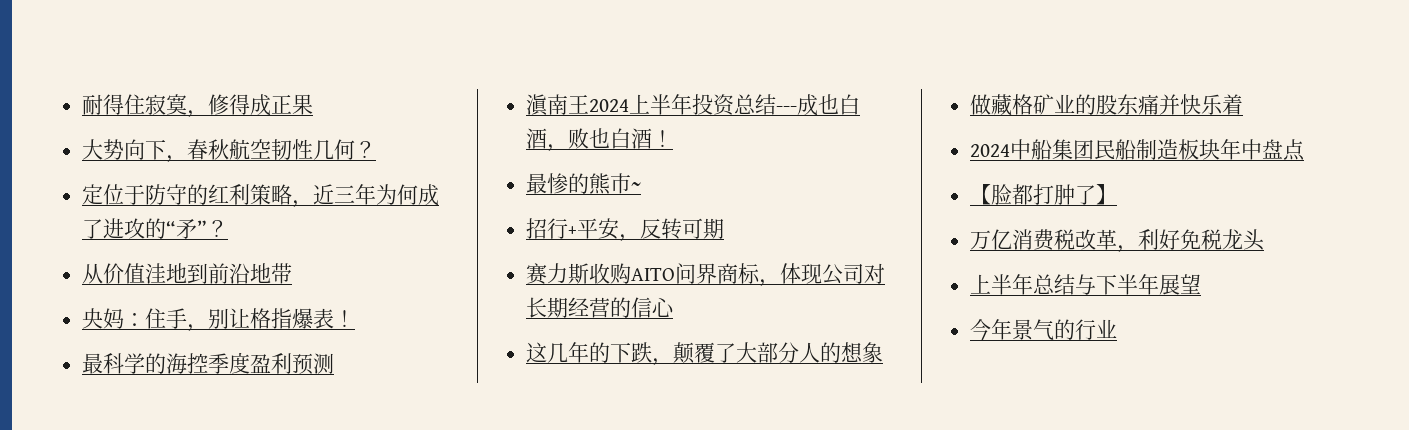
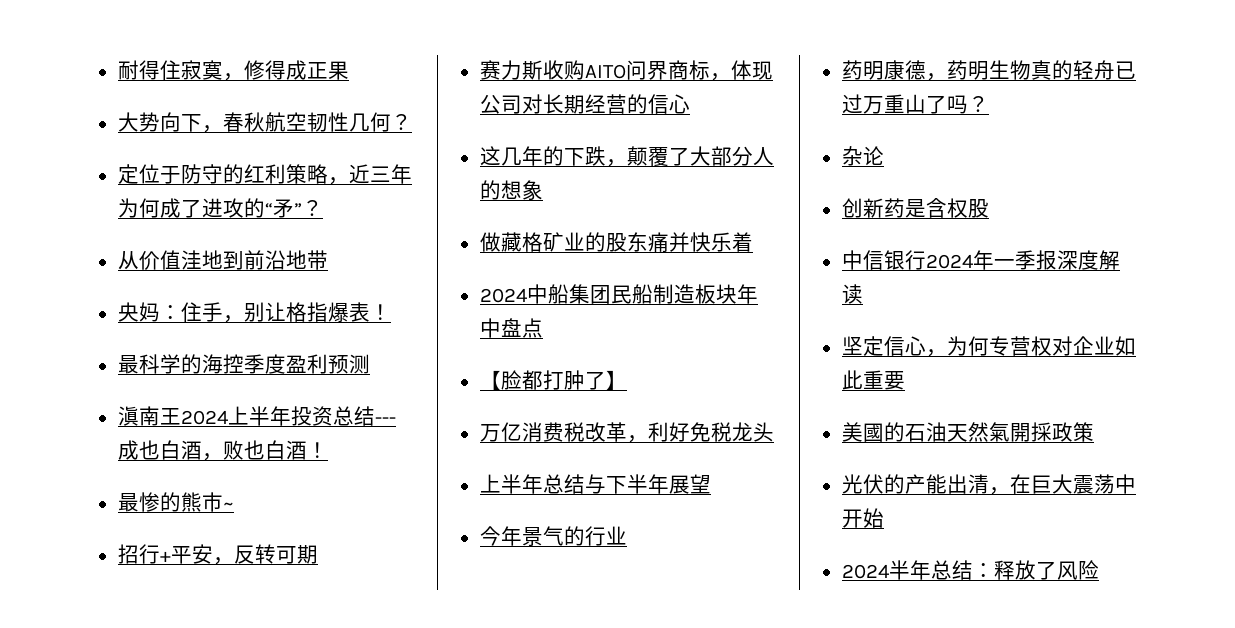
(1118, 328) none -> [841,60,1136,81] [841,94,989,114] [841,146,884,166] [841,198,989,218] [841,250,1120,270] [841,284,863,304] [841,336,1136,357] [841,370,905,390] [841,422,1094,442] [841,474,1136,495] [841,508,884,528] [841,560,1099,580] // 药明康德，药明生物真的轻舟已过万重山了吗？ // 杂论 // 创新药是含权股 // 中信银行2024年一季报深度解读 // 坚定信心，为何专营权对企业如此重要 // 美國的石油天然氣開採政策 // 光伏的产能出清，在巨大震荡中开始 // 2024半年总结：释放了风险

